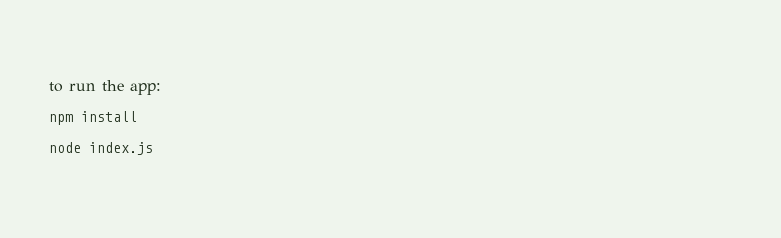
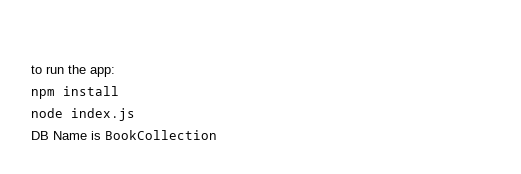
(153, 148) none -> [31,130,217,140] // DB Name is BookCollection

